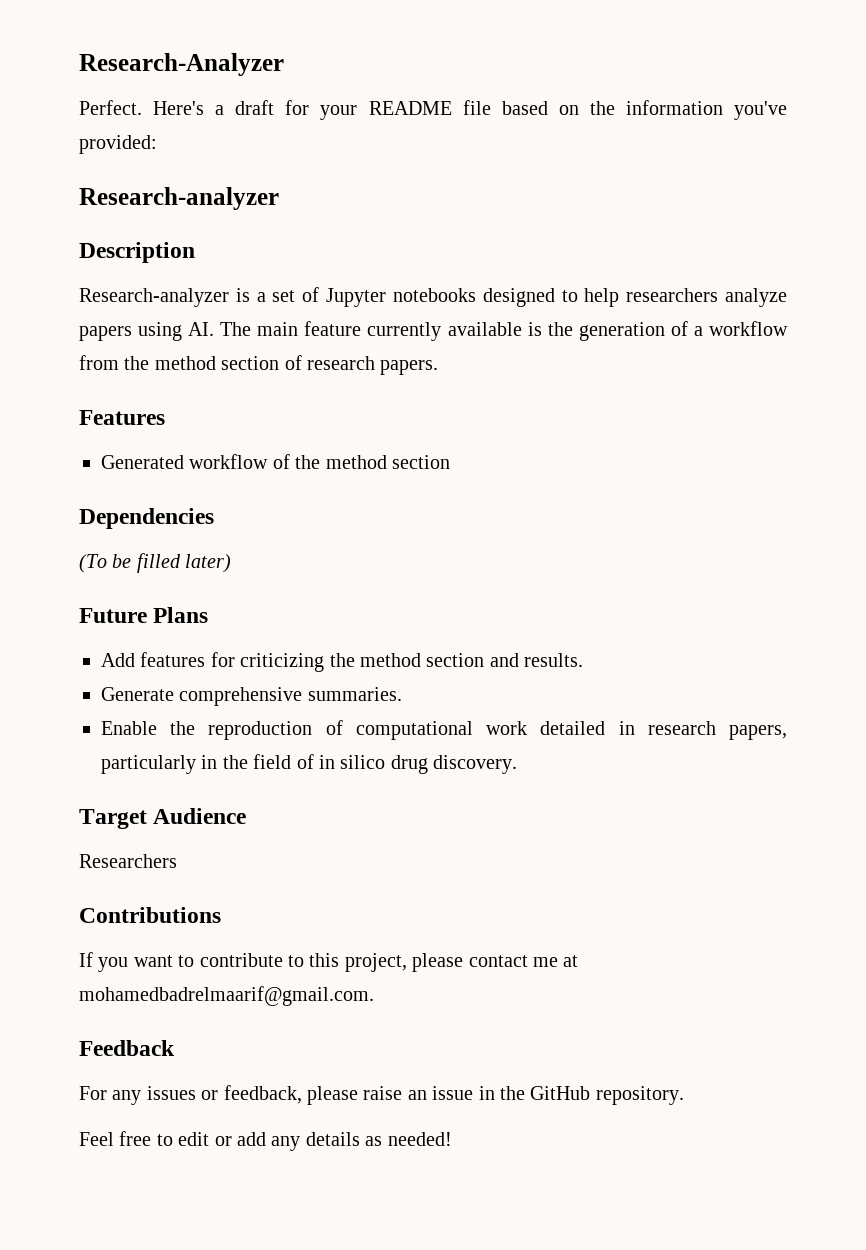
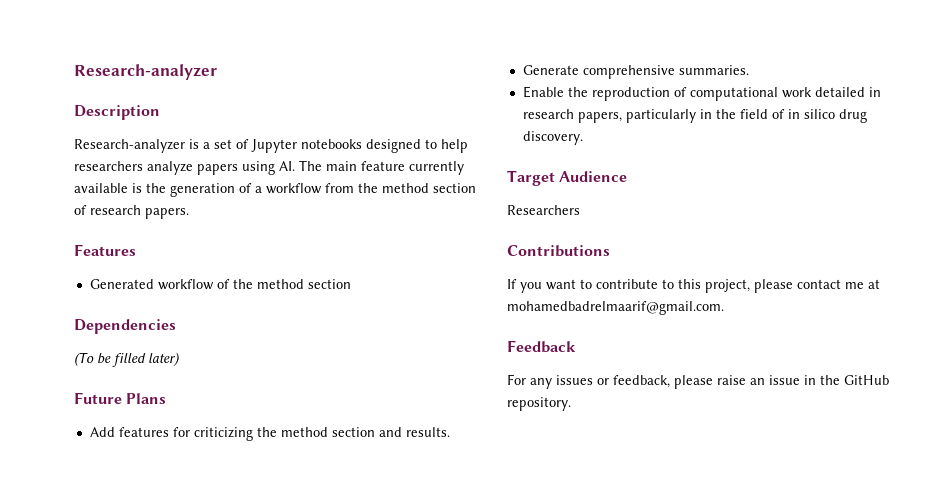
[79,53,284,76] [79,100,787,120] [79,135,157,154] Research-Analyzer // Perfect. Here's a draft for your README file based on the information you've provided: // -> (74, 72) none
[79,1131,452,1151] // Feel free to edit or add any details as needed! -> (571, 404) none

